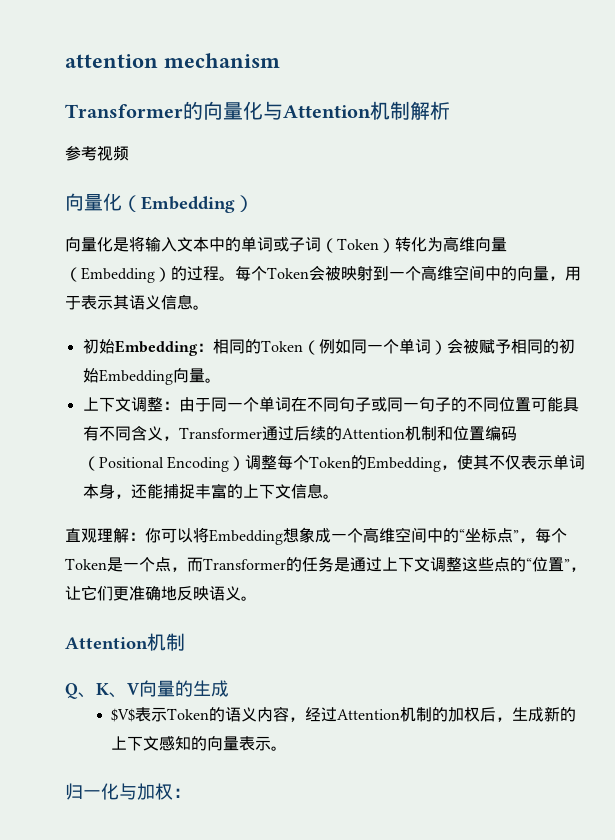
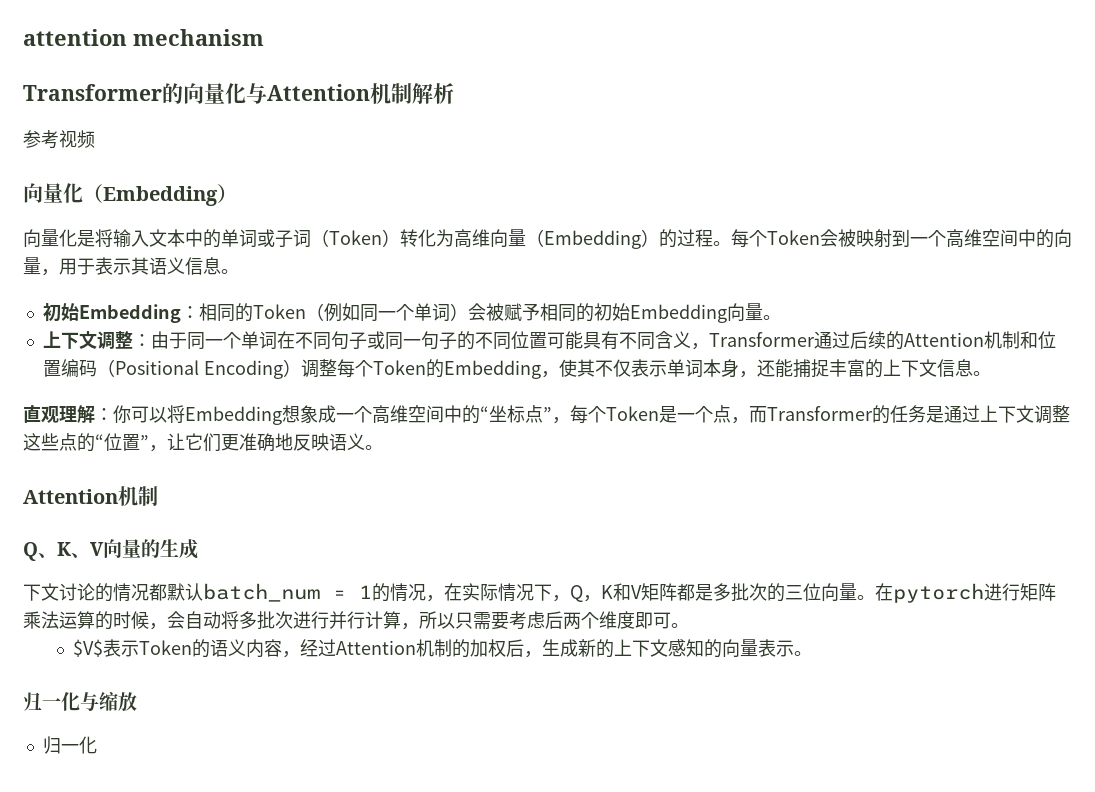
(229, 688) none -> [23,583,1056,603] [23,611,689,630] // 下文讨论的情况都默认batch_num = 1的情况，在实际情况下，Q，K和V矩阵都是多批次的三位向量。在pytorch进行矩阵乘法运算的时候，会自动将多批次进行并行计算，所以只需要考虑后两个维度即可。
[137,783,191,800] 加权： -> [99,692,137,712] [42,736,97,754] 缩放 // 归一化

